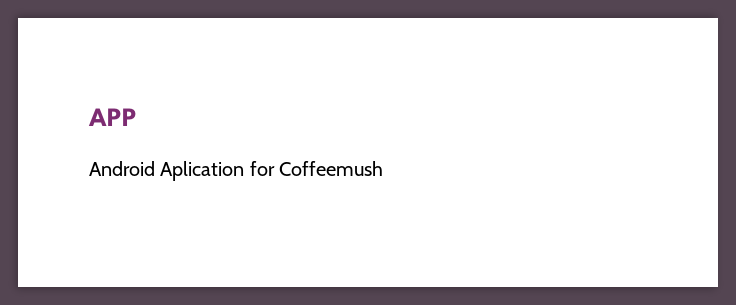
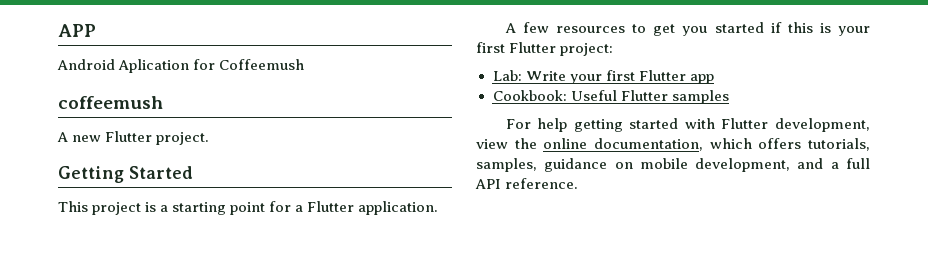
(384, 168) none -> [58,96,163,109] [57,131,210,145] [58,166,193,183] [58,201,439,215] [504,22,870,36] [476,42,614,56] [492,70,714,84] [492,90,729,104] [505,118,870,132] [476,138,870,151] [476,158,870,172] [475,178,579,189] // coffeemush // A new Flutter project. // Getting Started // This project is a starting point for a Flutter application. // A few resources to get you started if this is your first Flutter project: // Lab: Write your first Flutter app // Cookbook: Useful Flutter samples // For help getting started with Flutter development, view the online documentation, which offers tutorials, samples, guidance on mobile development, and a full API reference.

